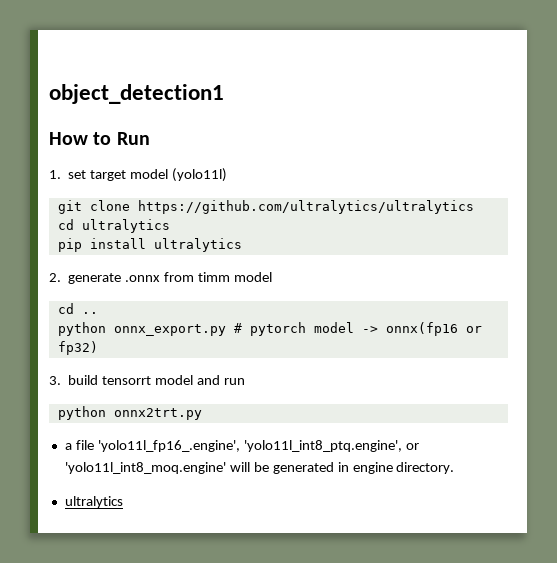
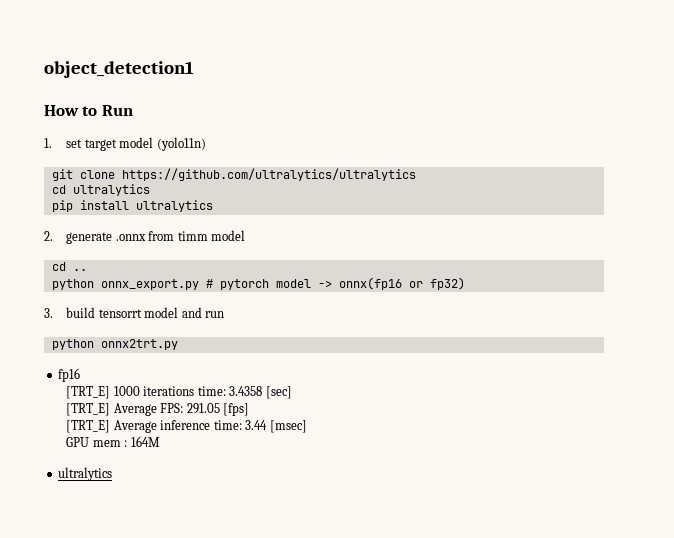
[171,168,227,182] (yolo11l) -> [156,137,206,151] (yolo11n)
[64,440,419,452] [64,462,455,474] a file 'yolo11l_fp16_.engine', 'yolo11l_int8_ptq.engine', or 'yolo11l_int8_moq.engine' will be generated in engine directory. -> [58,368,81,382] [66,386,292,399] [66,403,250,416] [66,420,307,433] [66,436,160,447] fp16 // [TRT_E] 1000 iterations time: 3.4358 [sec] // [TRT_E] Average FPS: 291.05 [fps] // [TRT_E] Average inference time: 3.44 [msec] // GPU mem : 164M

